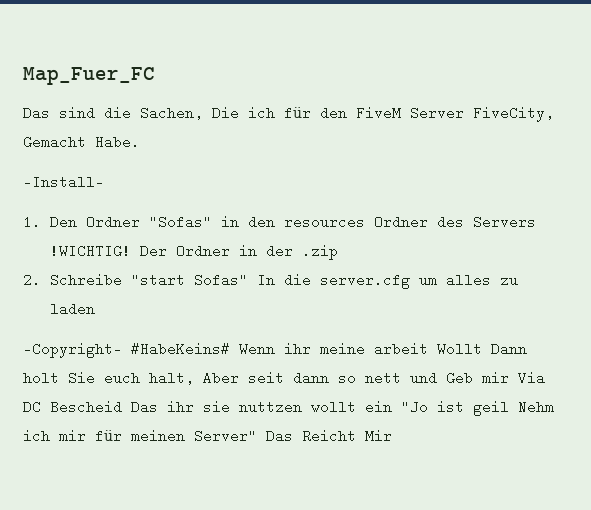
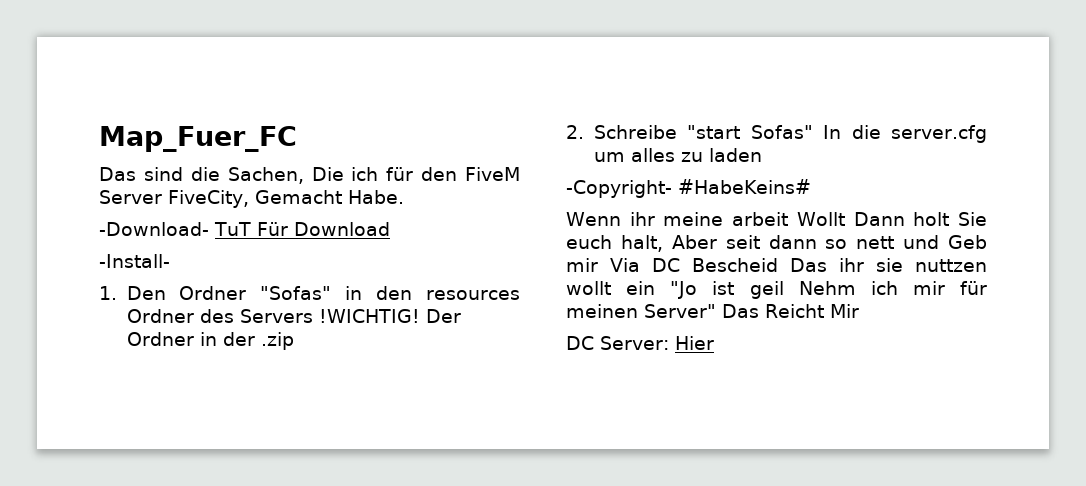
(140, 142) none -> [99,222,390,236] // -Download- TuT Für Download
(230, 349) none -> (811, 186) //
(392, 436) none -> [566,336,714,350] // DC Server: Hier

